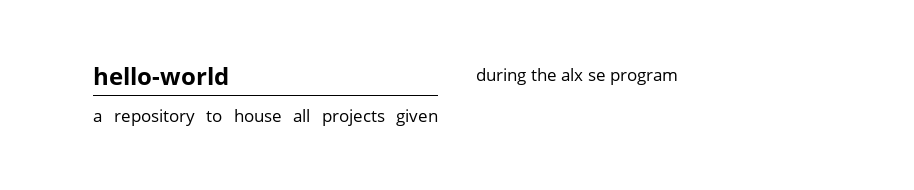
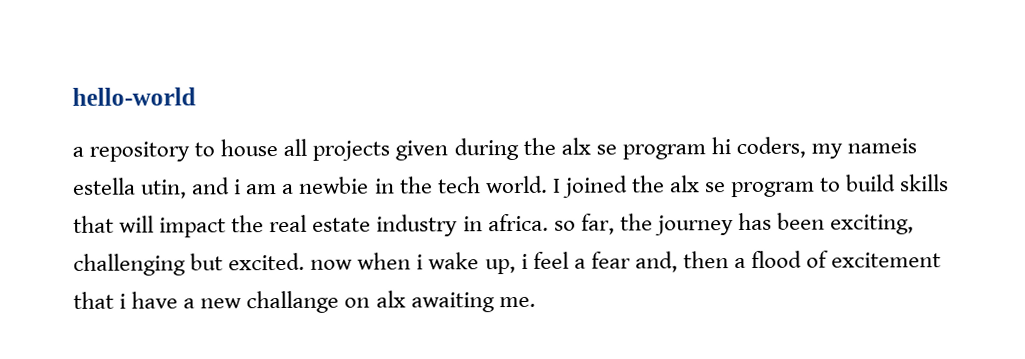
(679, 78) none -> [710,136,918,159] [72,174,950,199] [73,212,915,238] [73,250,942,276] [73,290,536,314] hi coders, my nameis estella utin, and i am a newbie in the tech world. I joined the alx se program to build skills that will impact the real estate industry in africa. so far, the journey has been exciting, challenging but excited. now when i wake up, i feel a fear and, then a flood of excitement that i have a new challange on alx awaiting me.

